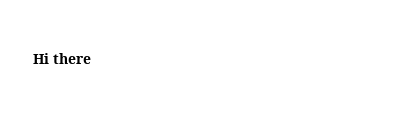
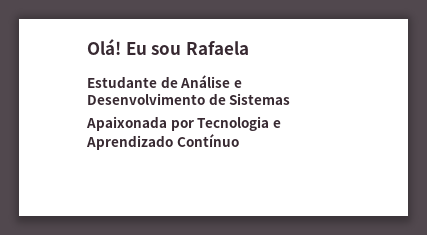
[33,53,91,64] Hi there -> [87,39,249,55] [87,75,242,88] [87,93,291,105] [86,116,281,131] [86,134,239,150] Olá! Eu sou Rafaela // Estudante de Análise e Desenvolvimento de Sistemas // Apaixonada por Tecnologia e Aprendizado Contínuo

